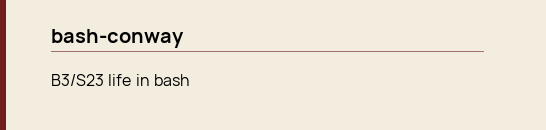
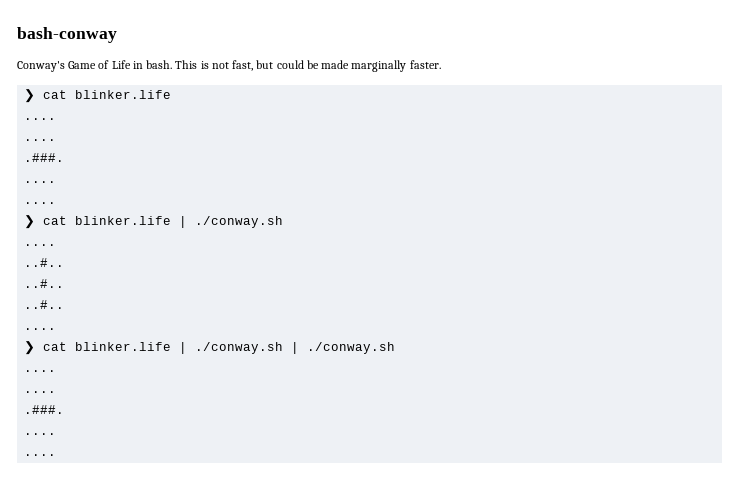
[51,74,190,86] B3/S23 life in bash -> [17,60,441,72] [24,89,172,103] [24,118,57,120] [24,139,57,141] [24,153,65,162] [24,181,57,183] [24,202,57,204] [24,215,284,229] [24,244,57,246] [24,258,65,267] [24,279,65,288] [24,300,65,309] [24,328,57,330] [24,341,396,355] [24,370,57,372] [24,391,57,393] [24,405,65,414] [24,433,57,435] [24,454,57,456] Conway's Game of Life in bash. This is not fast, but could be made marginally faster. // ❯ cat blinker.life // .... // .... // .###. // .... // .... // ❯ cat blinker.life | ./conway.sh // .... // ..#.. // ..#.. // ..#.. // .... // ❯ cat blinker.life | ./conway.sh | ./conway.sh // .... // .... // .###. // .... // ....

